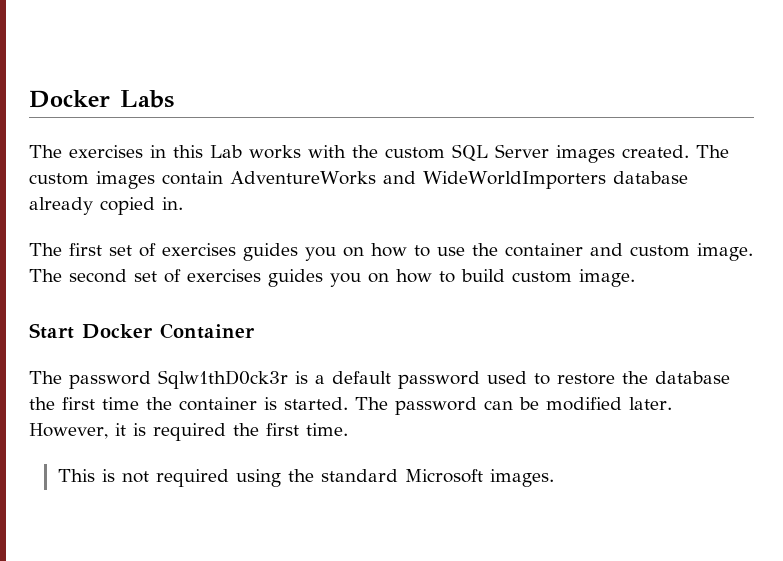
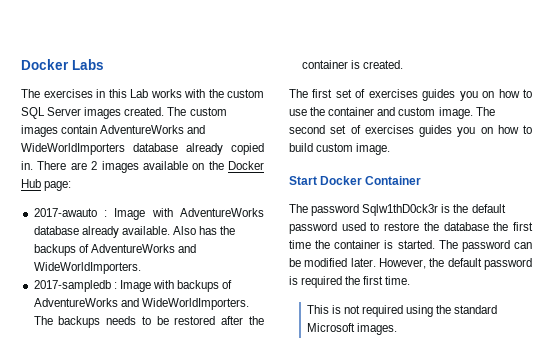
(183, 203) none -> [37,161,264,173] [21,179,72,191] [33,208,264,220] [33,226,236,238] [33,244,196,256] [33,262,141,274] [33,280,233,292] [33,298,249,310] [33,316,264,328] [301,60,403,69] There are 2 images available on the Docker Hub page: // 2017-awauto : Image with AdventureWorks database already available. Also has the backups of AdventureWorks and WideWorldImporters. // 2017-sampledb : Image with backups of AdventureWorks and WideWorldImporters. The backups needs to be restored after the container is created.
[315,375,325,384] a -> [453,204,469,213] the
[114,423,126,436] it -> [429,258,532,270] the default password

